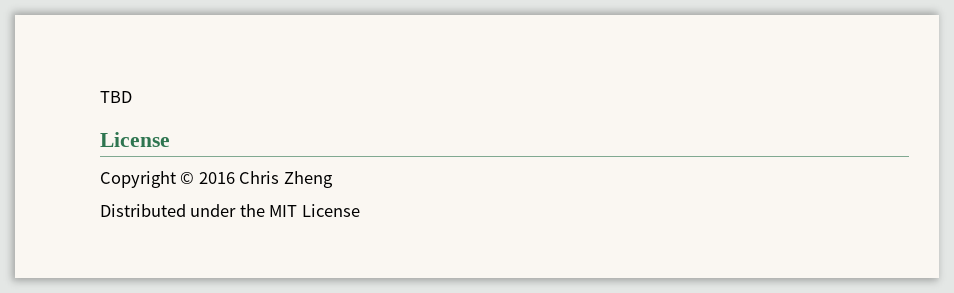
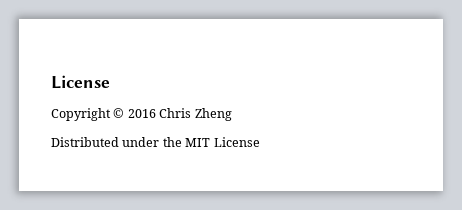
[100,91,132,103] TBD // -> (51, 82) none

